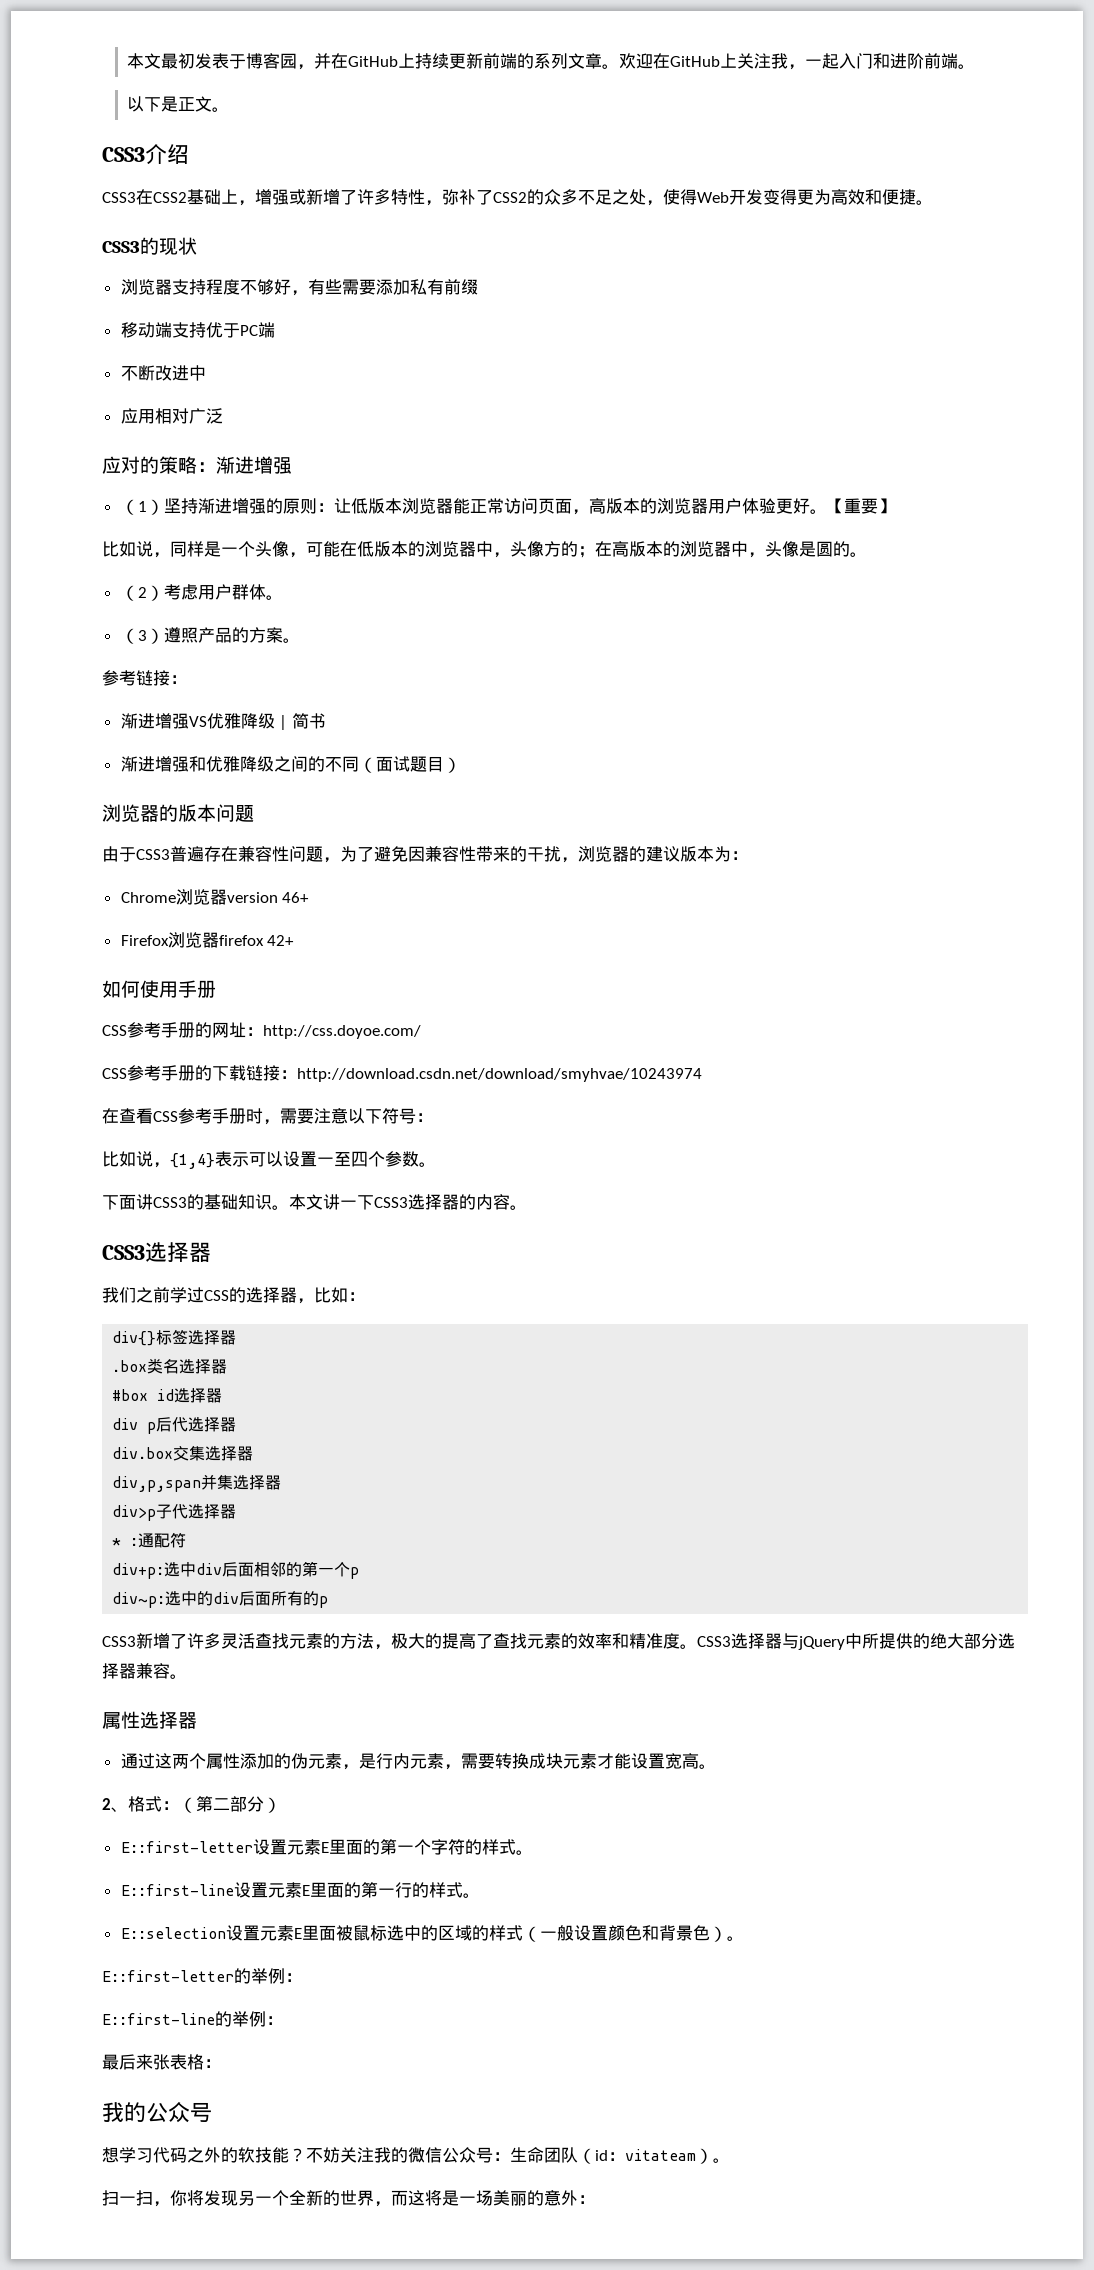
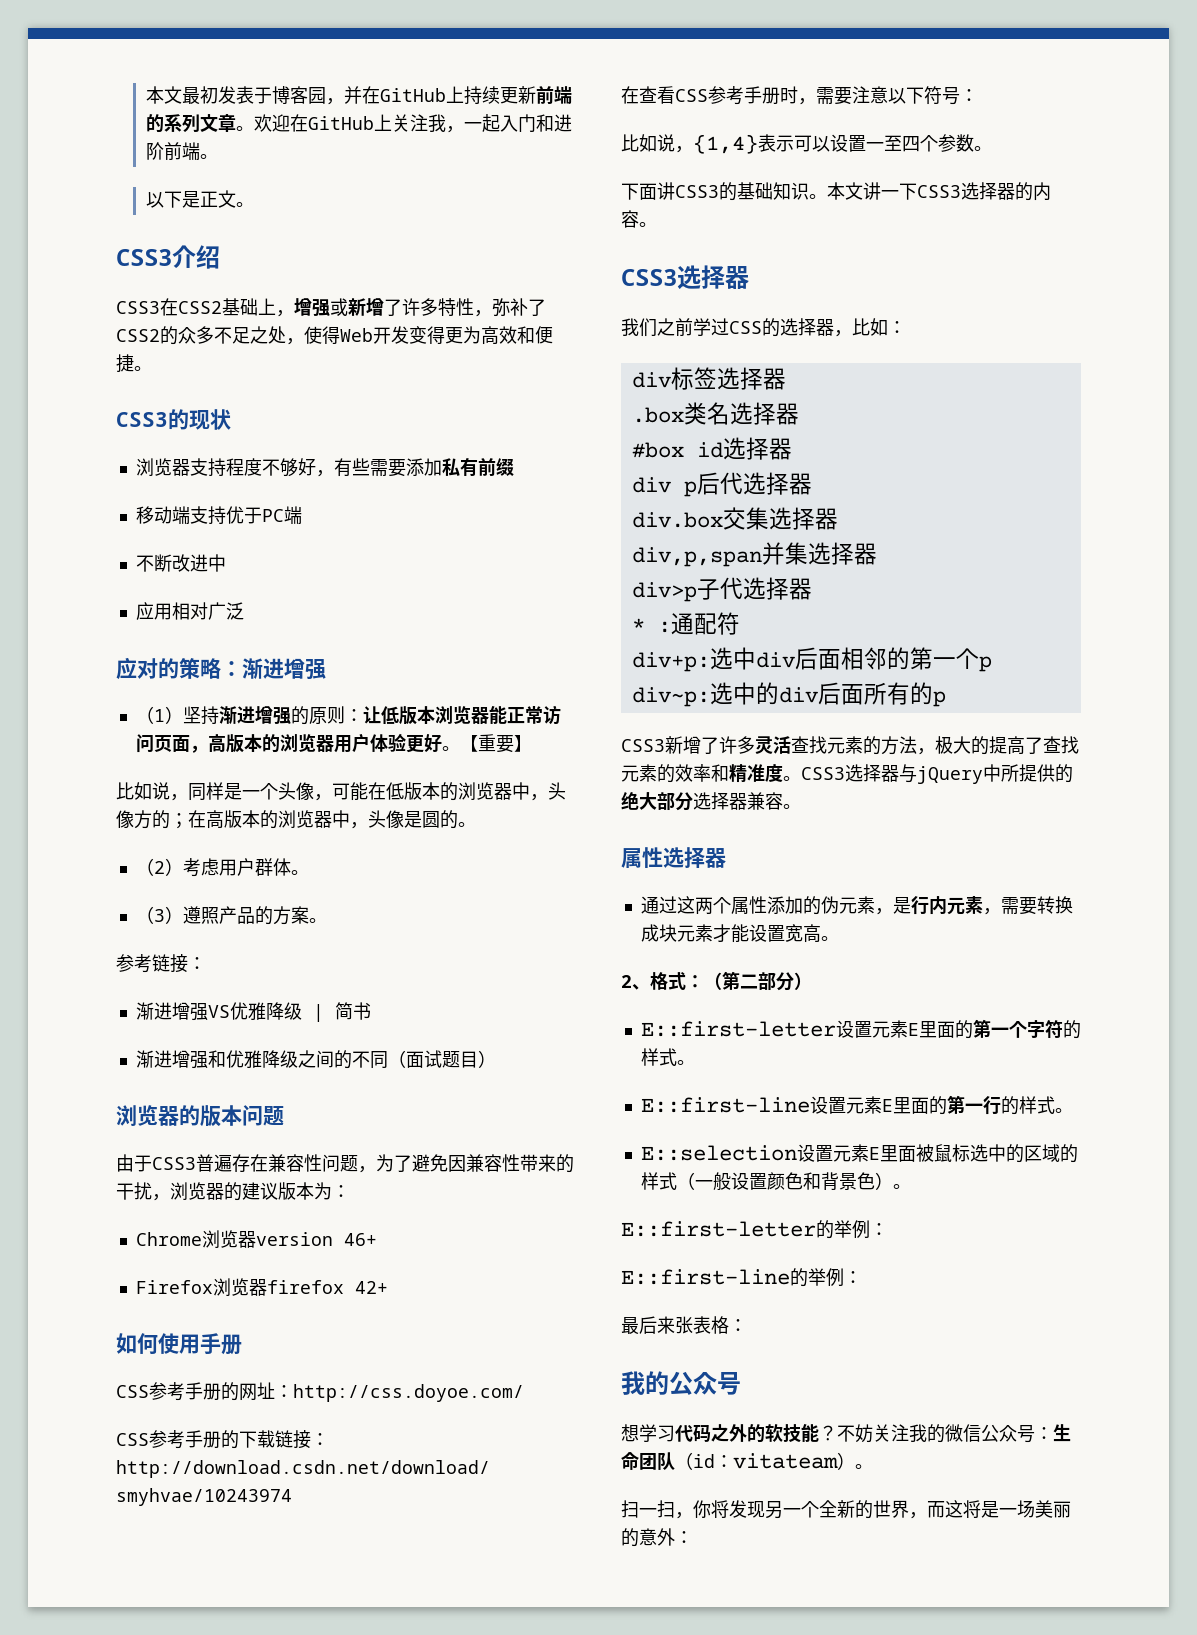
[112,1331,157,1346] div{} -> [631,372,671,388] div

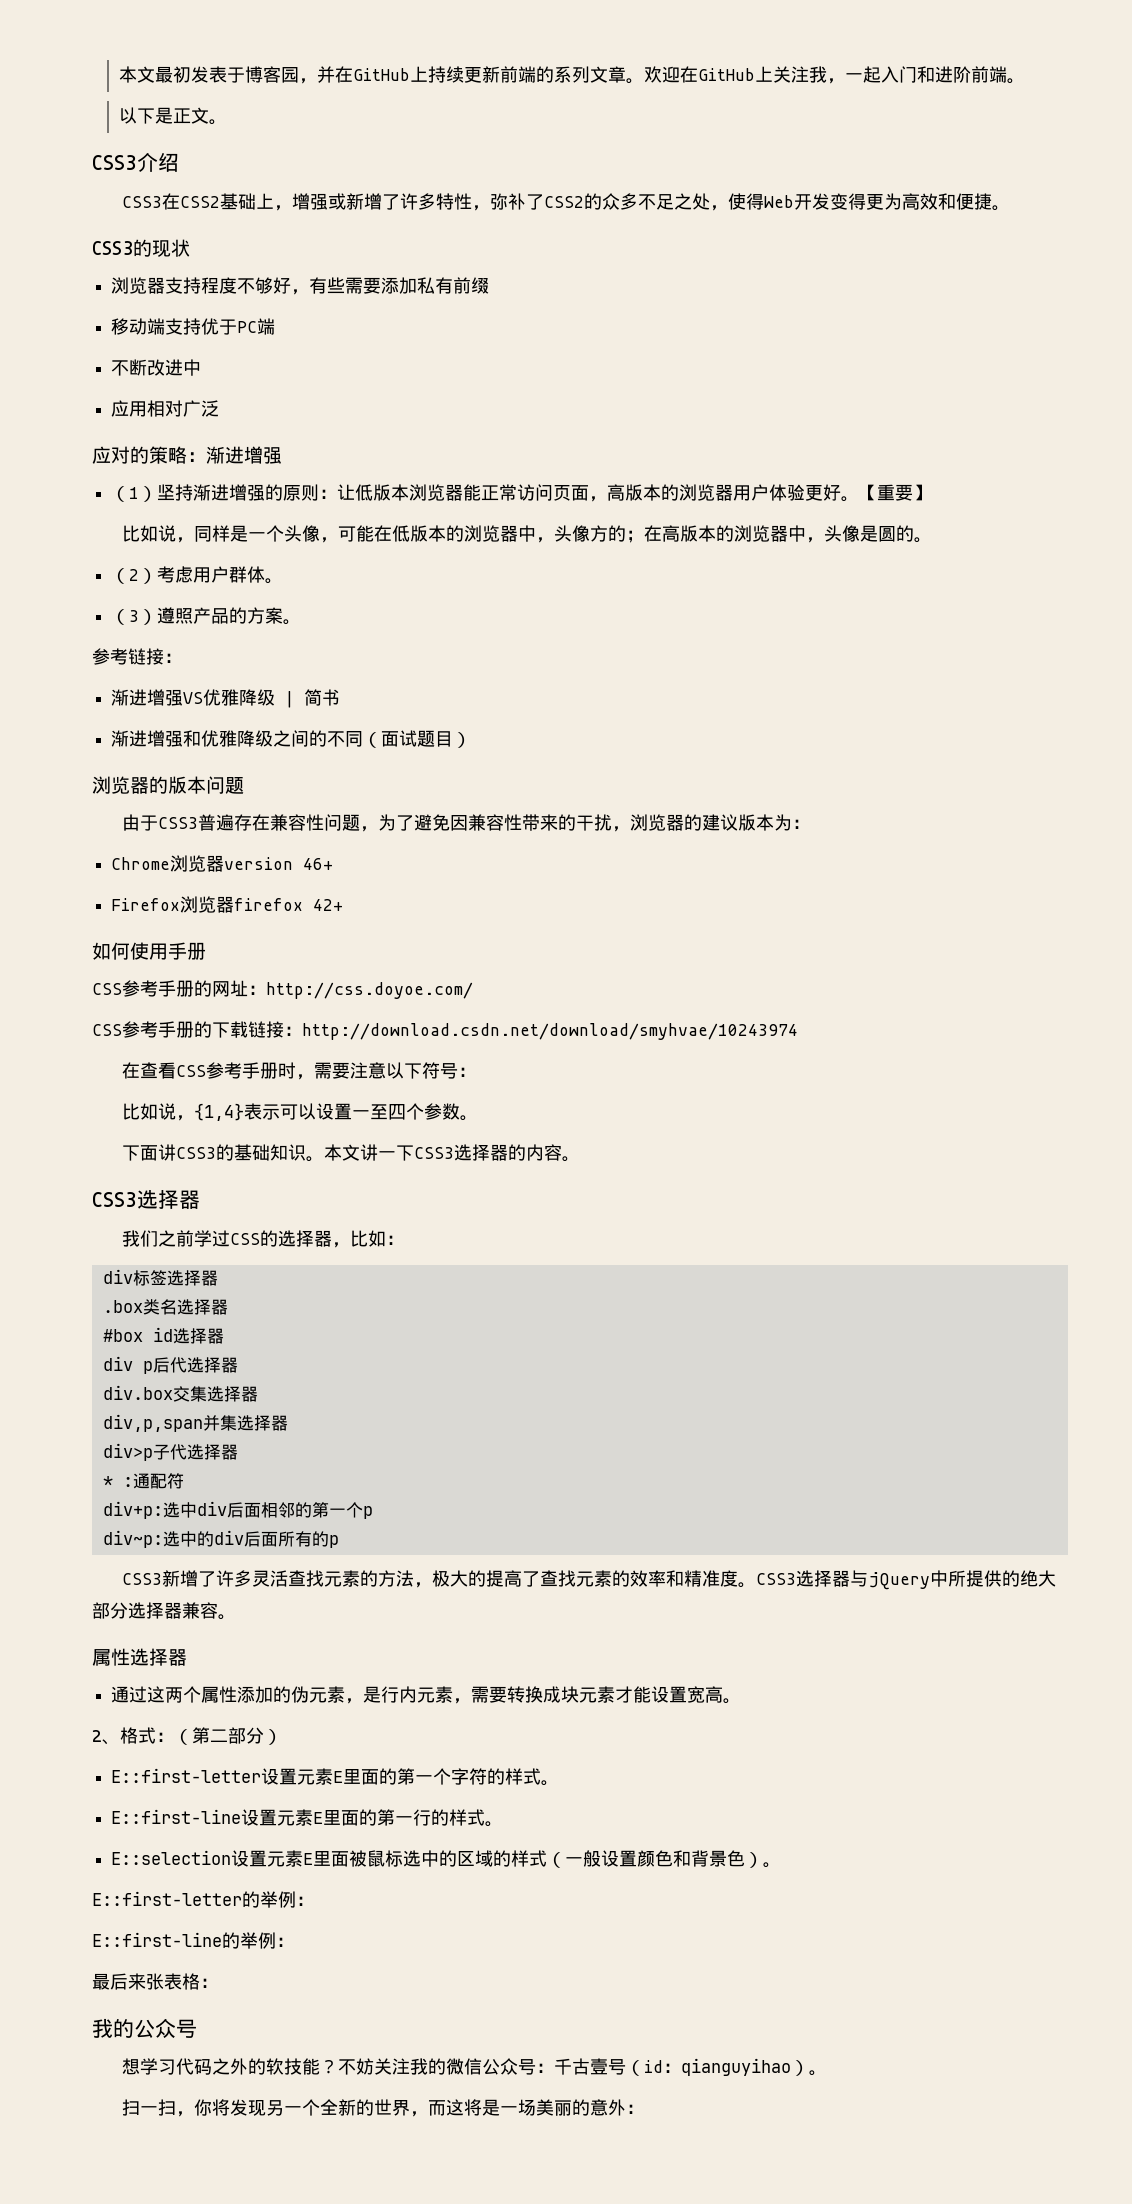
[1053,1424,1071,1442] [621,1452,675,1470] 生命团队 -> [554,2058,627,2075] 千古壹号
[733,1453,838,1469] vitateam -> [681,2058,792,2076] qianguyihao

